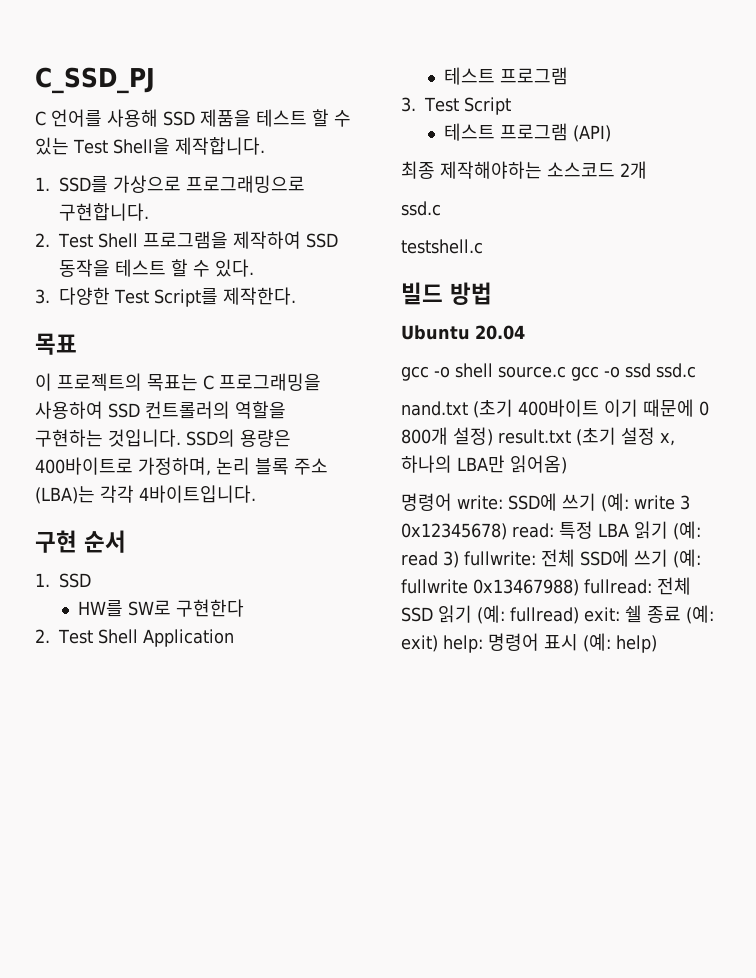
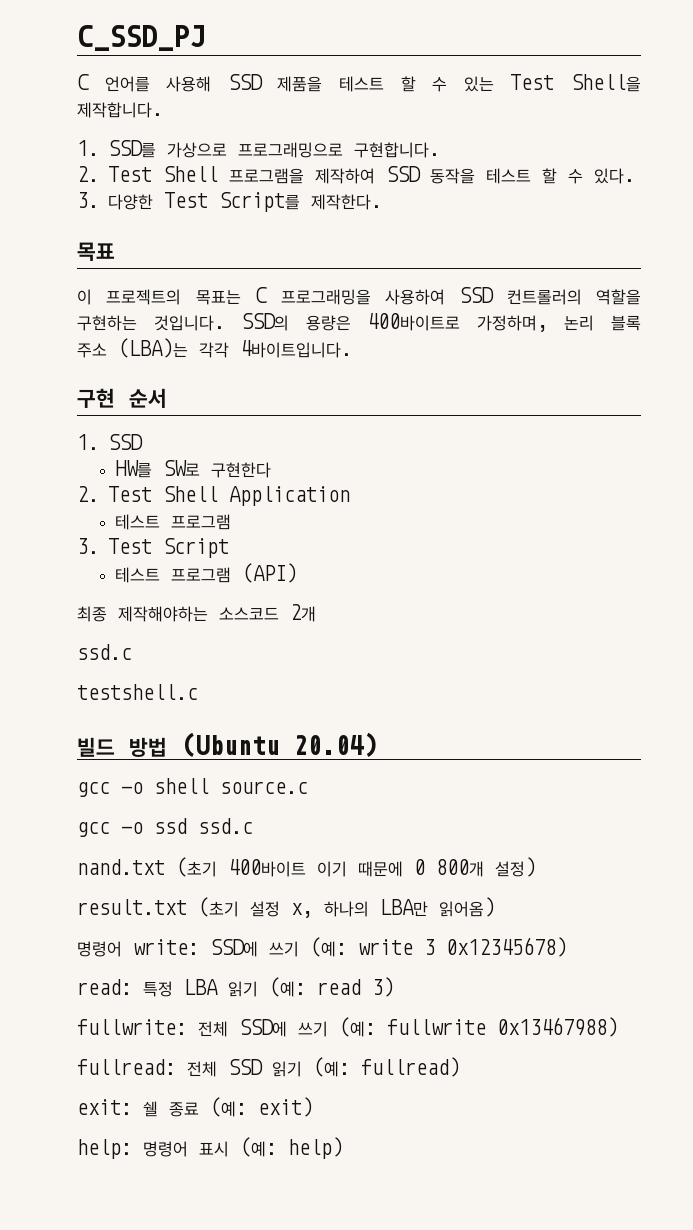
[401,325,525,340] // Ubuntu 20.04 -> [181,732,377,757] (Ubuntu 20.04)
(566, 372) none -> (308, 787) //
(493, 436) none -> (536, 867) //
(507, 531) none -> (567, 947) //
(459, 559) none -> (394, 987) //
(579, 587) none -> (618, 1027) //
(579, 615) none -> (460, 1067) //
(438, 643) none -> (313, 1107) //

